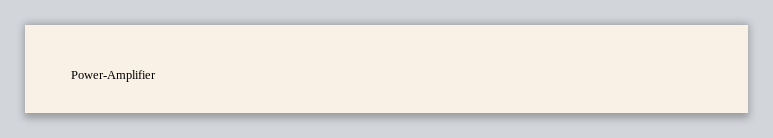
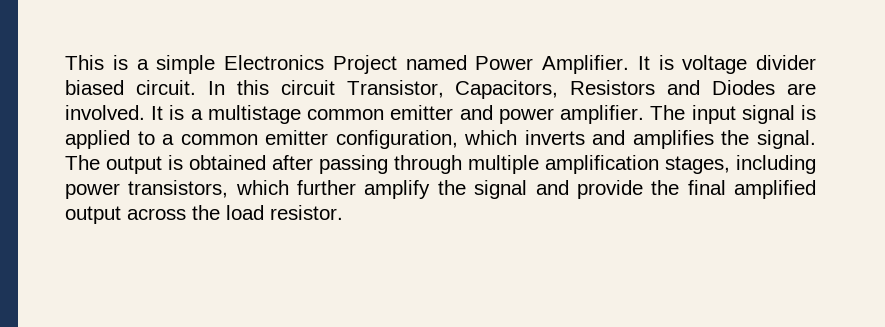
[71,70,156,82] Power-Amplifier -> [65,55,816,74] [65,80,816,99] [65,105,817,124] [65,130,816,149] [65,155,816,174] [65,180,817,199] [65,205,343,224] This is a simple Electronics Project named Power Amplifier. It is voltage divider biased circuit. In this circuit Transistor, Capacitors, Resistors and Diodes are involved. It is a multistage common emitter and power amplifier. The input signal is applied to a common emitter configuration, which inverts and amplifies the signal. The output is obtained after passing through multiple amplification stages, including power transistors, which further amplify the signal and provide the final amplified output across the load resistor.

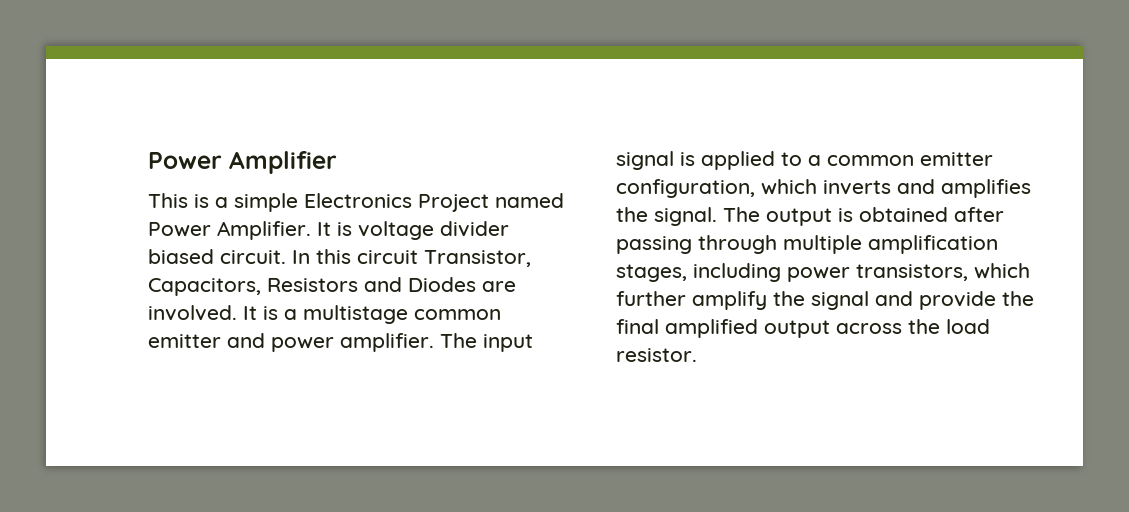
(65, 62) none -> [148,151,337,174] Power Amplifier //

